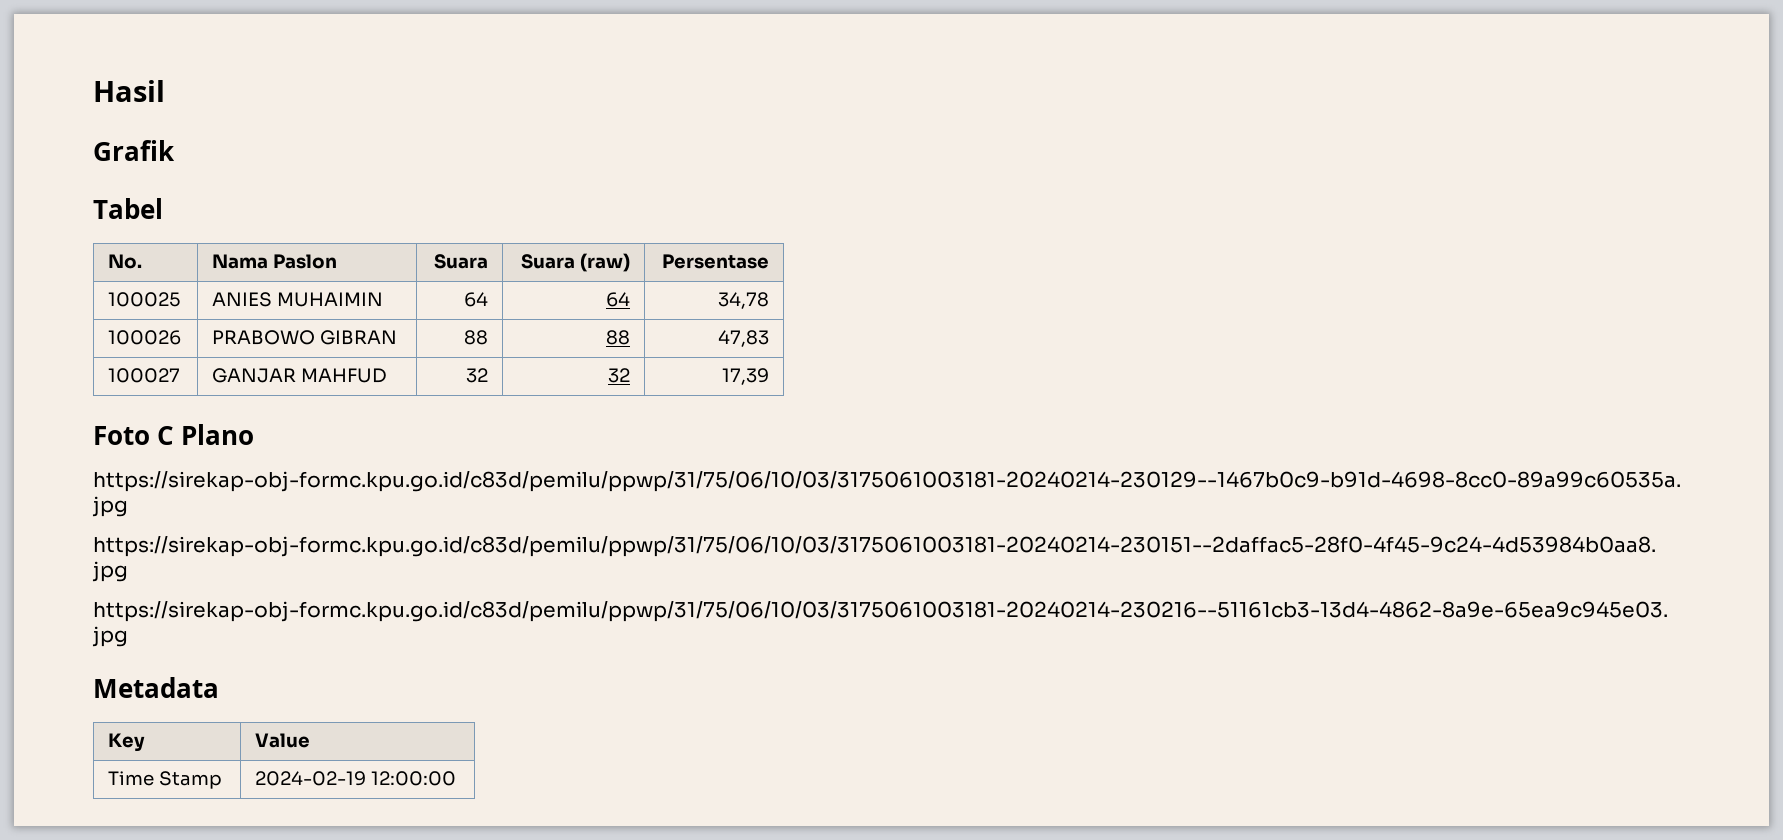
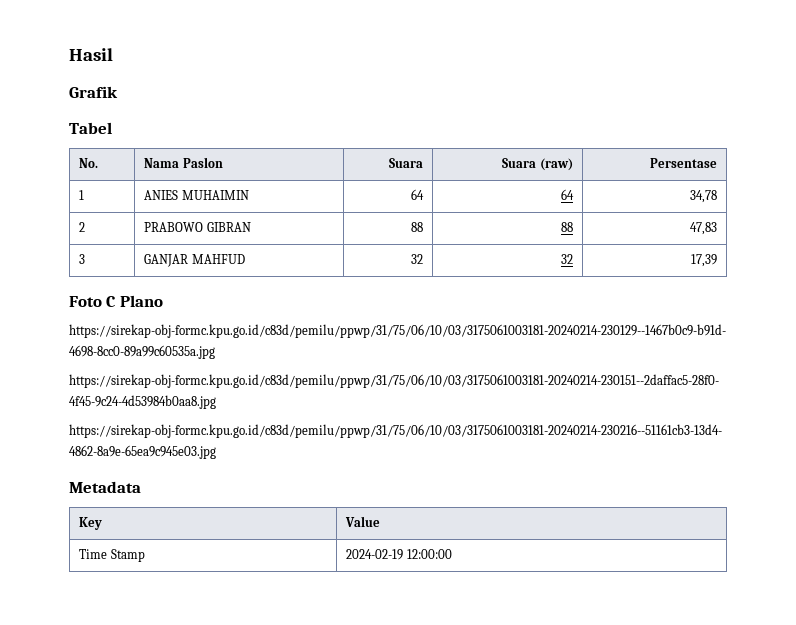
[108,292,182,307] 100025 -> [79,190,85,200] 1
[108,330,182,345] 100026 -> [79,222,86,232] 2
[108,368,181,383] 100027 -> [79,254,86,264] 3

